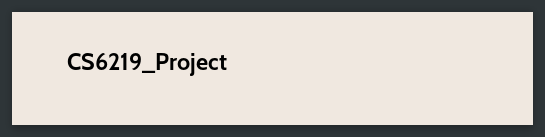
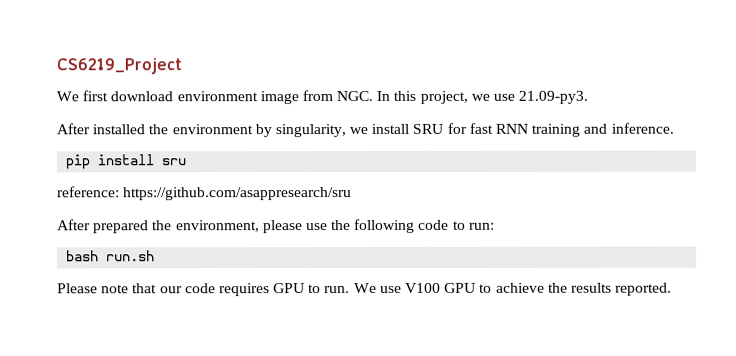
(227, 64) none -> [56,90,589,105] [56,122,674,138] [65,154,187,170] [57,186,353,201] [57,218,495,234] [66,250,156,262] [57,282,673,297] // We first download environment image from NGC. In this project, we use 21.09-py3. // After installed the environment by singularity, we install SRU for fast RNN training and inference. // pip install sru // reference: https://github.com/asappresearch/sru // After prepared the environment, please use the following code to run: // bash run.sh // Please note that our code requires GPU to run. We use V100 GPU to achieve the results reported.

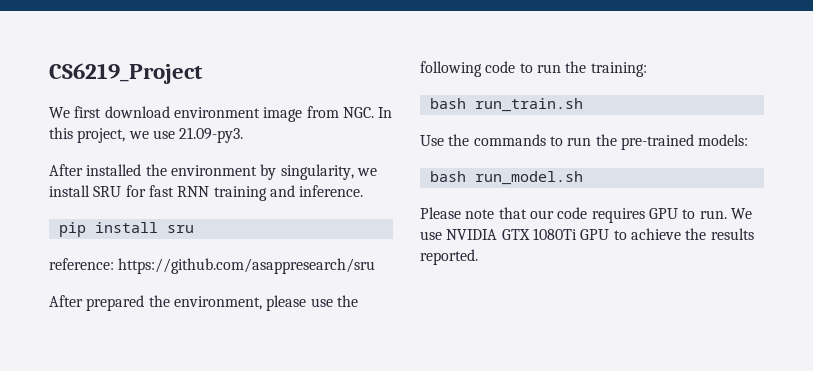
[468,222,495,230] [66,250,156,262] run: // bash run.sh -> [536,61,647,77] [429,98,583,112] [420,134,749,150] [429,171,583,185] run the training: // bash run_train.sh // Use the commands to run the pre-trained models: // bash run_model.sh
[405,282,442,293] V100 -> [446,228,577,240] NVIDIA GTX 1080Ti

